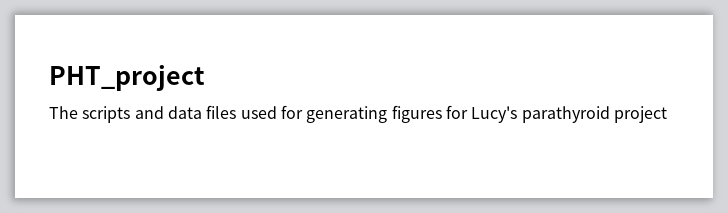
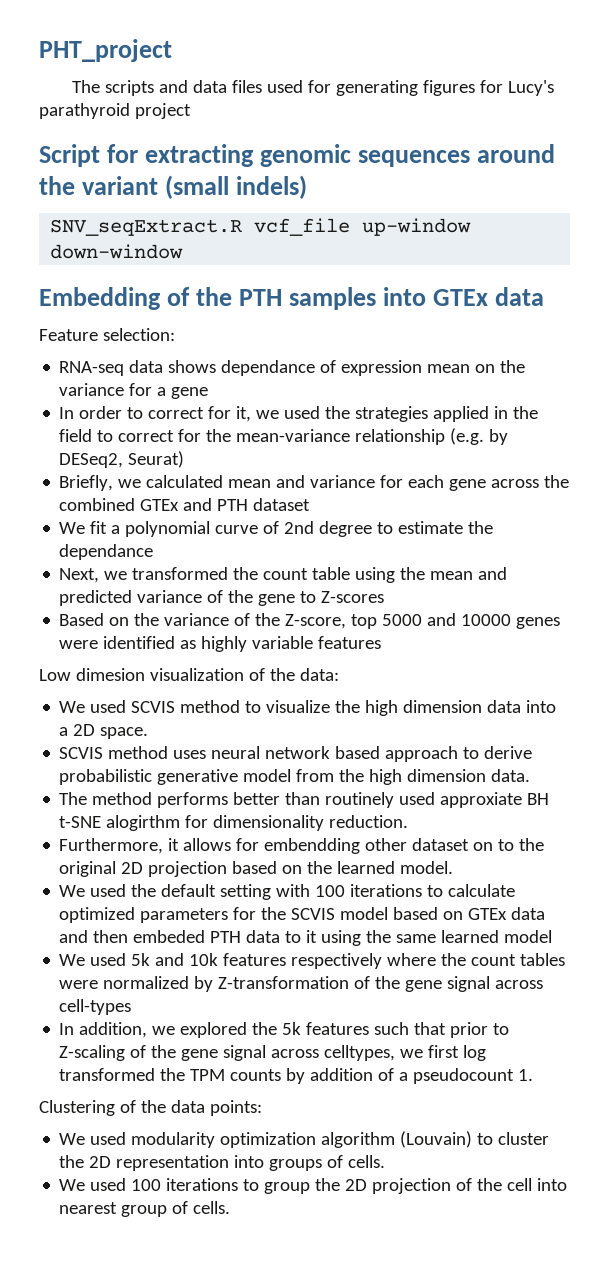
(667, 114) none -> [39,144,556,167] [39,175,308,199] [50,218,472,236] [50,244,184,259] [39,287,545,310] [39,328,175,341] [59,360,526,376] [59,383,209,399] [59,406,539,422] [59,428,509,445] [59,451,185,468] [59,475,570,491] [59,498,311,511] [59,521,494,537] [59,544,154,560] [59,567,508,583] [59,590,385,606] [59,613,561,629] [59,636,382,652] [39,668,339,681] [59,700,557,716] [59,724,149,739] [59,746,533,762] [59,769,531,785] [59,792,550,808] [59,815,409,831] [59,838,545,854] [59,861,454,877] [59,884,516,900] [59,907,546,923] [59,930,553,946] [59,953,566,969] [59,976,544,992] [59,999,132,1015] [59,1022,510,1038] [59,1045,487,1061] [59,1068,534,1084] [39,1100,262,1116] [59,1131,550,1148] [59,1155,386,1171] [59,1178,568,1194] [59,1201,231,1217] // Script for extracting genomic sequences around the variant (small indels) // SNV_seqExtract.R vcf_file up-window down-window // Embedding of the PTH samples into GTEx data // Feature selection: // RNA-seq data shows dependance of expression mean on the variance for a gene // In order to correct for it, we used the strategies applied in the field to correct for the mean-variance relationship (e.g. by DESeq2, Seurat) // Briefly, we calculated mean and variance for each gene across the combined GTEx and PTH dataset // We fit a polynomial curve of 2nd degree to estimate the dependance // Next, we transformed the count table using the mean and predicted variance of the gene to Z-scores // Based on the variance of the Z-score, top 5000 and 10000 genes were identified as highly variable features // Low dimesion visualization of the data: // We used SCVIS method to visualize the high dimension data into a 2D space. // SCVIS method uses neural network based approach to derive probabilistic generative model from the high dimension data. // The method performs better than routinely used approxiate BH t-SNE alogirthm for dimensionality reduction. // Furthermore, it allows for embendding other dataset on to the original 2D projection based on the learned model. // We used the default setting with 100 iterations to calculate optimized parameters for the SCVIS model based on GTEx data and then embeded PTH data to it using the same learned model // We used 5k and 10k features respectively where the count tables were normalized by Z-transformation of the gene signal across cell-types // In addition, we explored the 5k features such that prior to Z-scaling of the gene signal across celltypes, we first log transformed the TPM counts by addition of a pseudocount 1. // Clustering of the data points: // We used modularity optimization algorithm (Louvain) to cluster the 2D representation into groups of cells. // We used 100 iterations to group the 2D projection of the cell into nearest group of cells.

